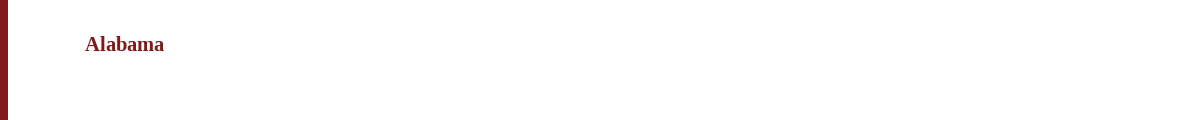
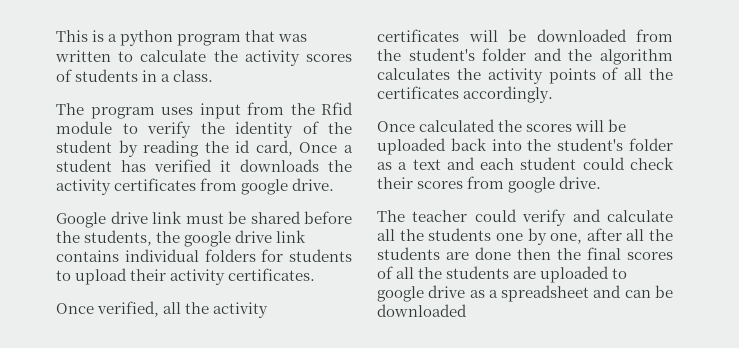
[85,36,164,51] Alabama -> [56,30,308,46] [55,50,352,66] [56,69,214,82] [56,102,353,119] [56,121,352,138] [56,140,353,157] [56,159,352,172] [56,178,335,195] [56,211,352,228] [56,230,307,247] [56,249,352,262] [56,268,316,285] [56,301,269,318] [377,29,673,42] [377,48,673,65] [377,67,673,84] [377,86,554,103] [377,119,627,132] [377,138,673,155] [377,157,674,170] [377,176,602,193] [377,209,673,226] [377,228,673,245] [377,247,673,260] [377,266,628,283] [377,285,673,302] [377,304,467,317] This is a python program that was written to calculate the activity scores of students in a class. // The program uses input from the Rfid module to verify the identity of the student by reading the id card, Once a student has verified it downloads the activity certificates from google drive. // Google drive link must be shared before the students, the google drive link contains individual folders for students to upload their activity certificates. // Once verified, all the activity certificates will be downloaded from the student's folder and the algorithm calculates the activity points of all the certificates accordingly. // Once calculated the scores will be uploaded back into the student's folder as a text and each student could check their scores from google drive. // The teacher could verify and calculate all the students one by one, after all the students are done then the final scores of all the students are uploaded to google drive as a spreadsheet and can be downloaded

